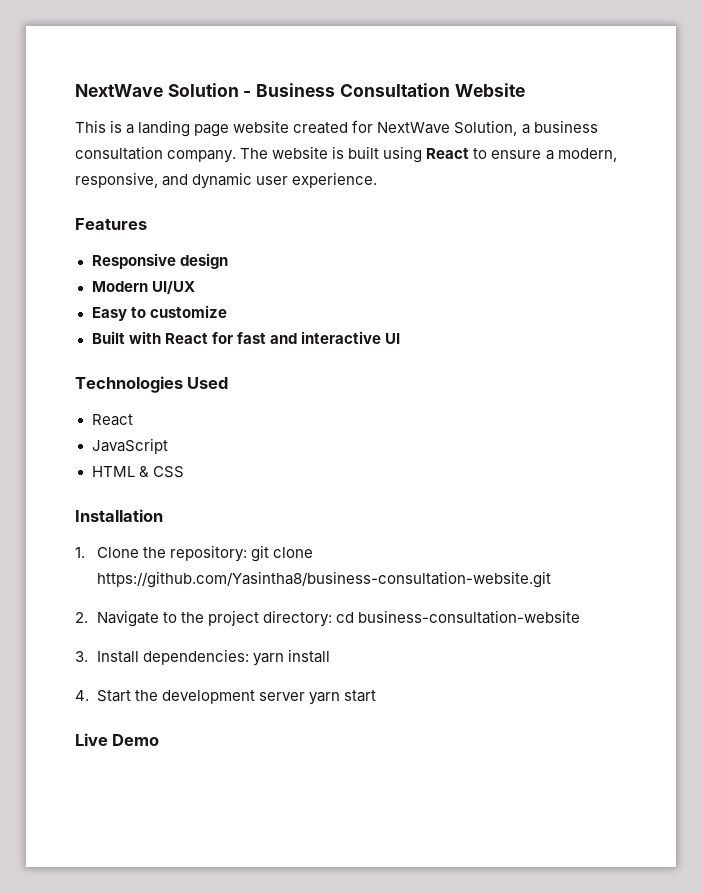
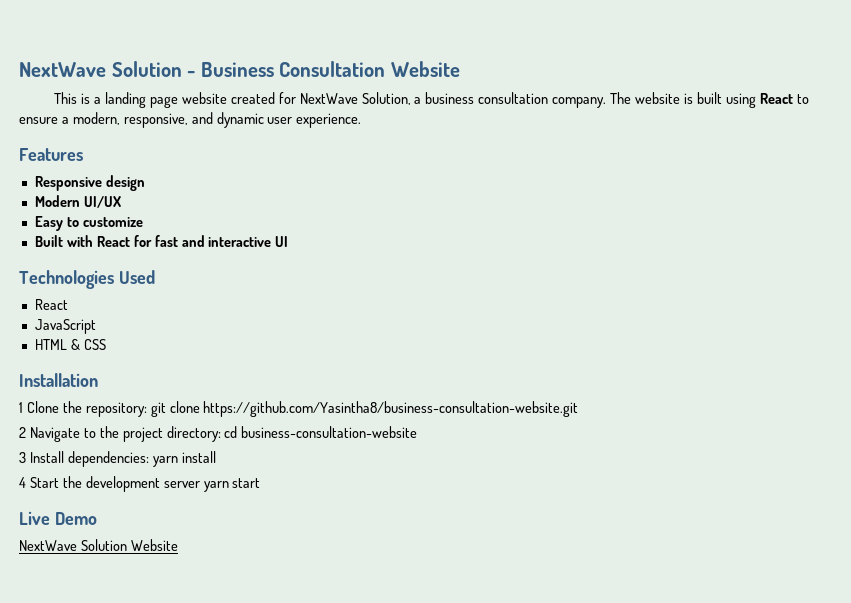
[75,547,85,558] 1. -> [19,402,23,413] 1
[75,612,88,623] 2. -> [19,427,26,438] 2
[75,651,88,662] 3. -> [19,452,26,463] 3
[75,690,89,701] 4. -> [19,477,26,488] 4
(160, 740) none -> [19,539,178,551] // NextWave Solution Website

